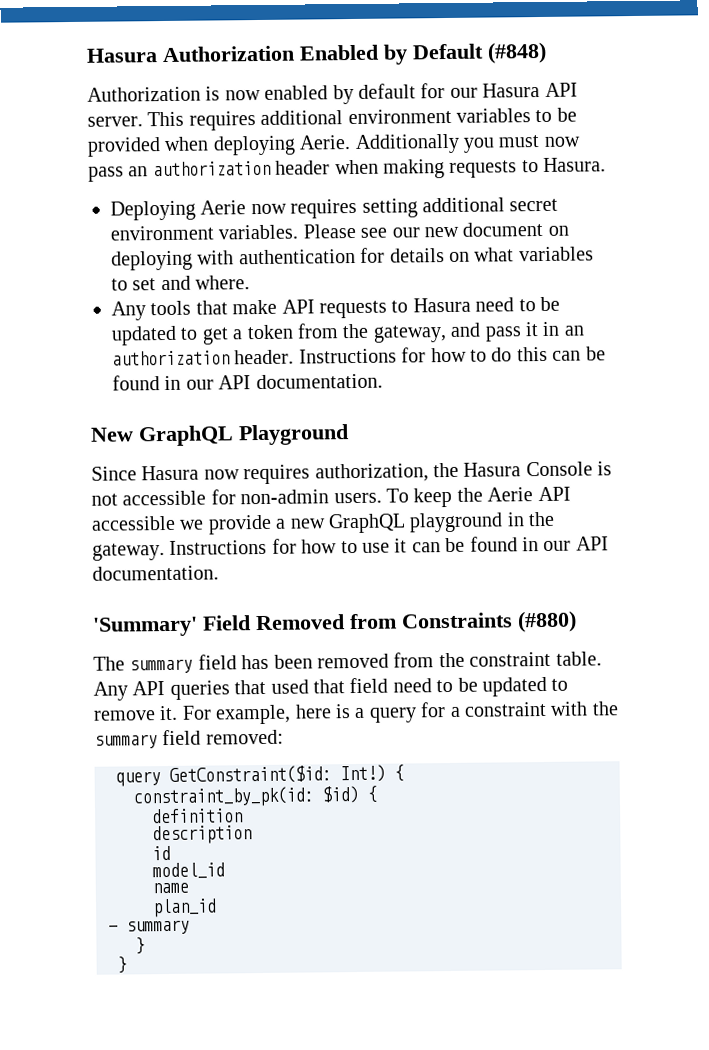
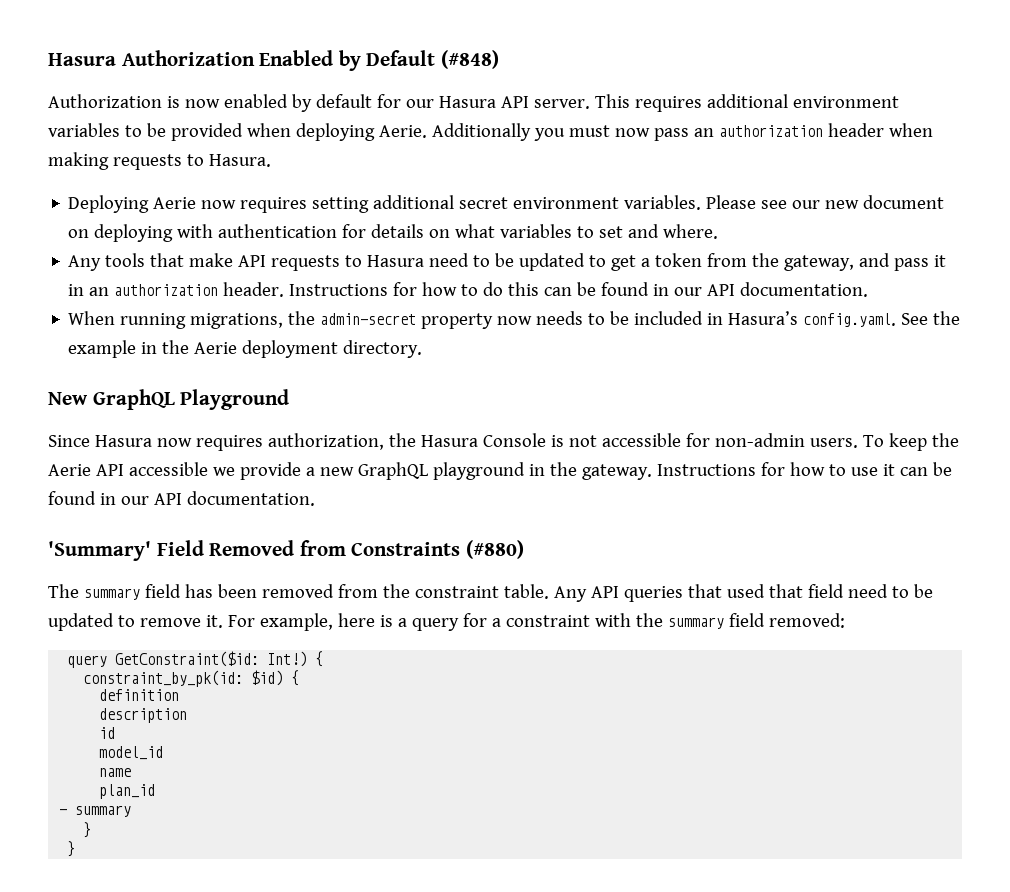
(383, 381) none -> [68,311,961,329] [68,340,423,358] // When running migrations, the admin-secret property now needs to be included in Hasura’s config.yaml. See the example in the Aerie deployment directory.

